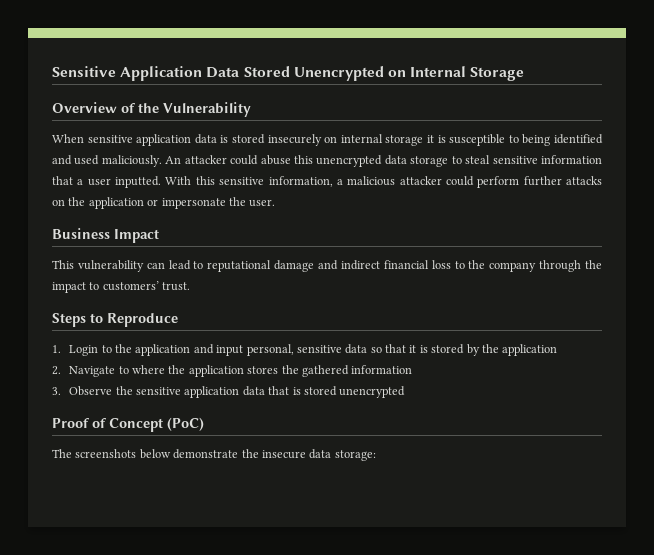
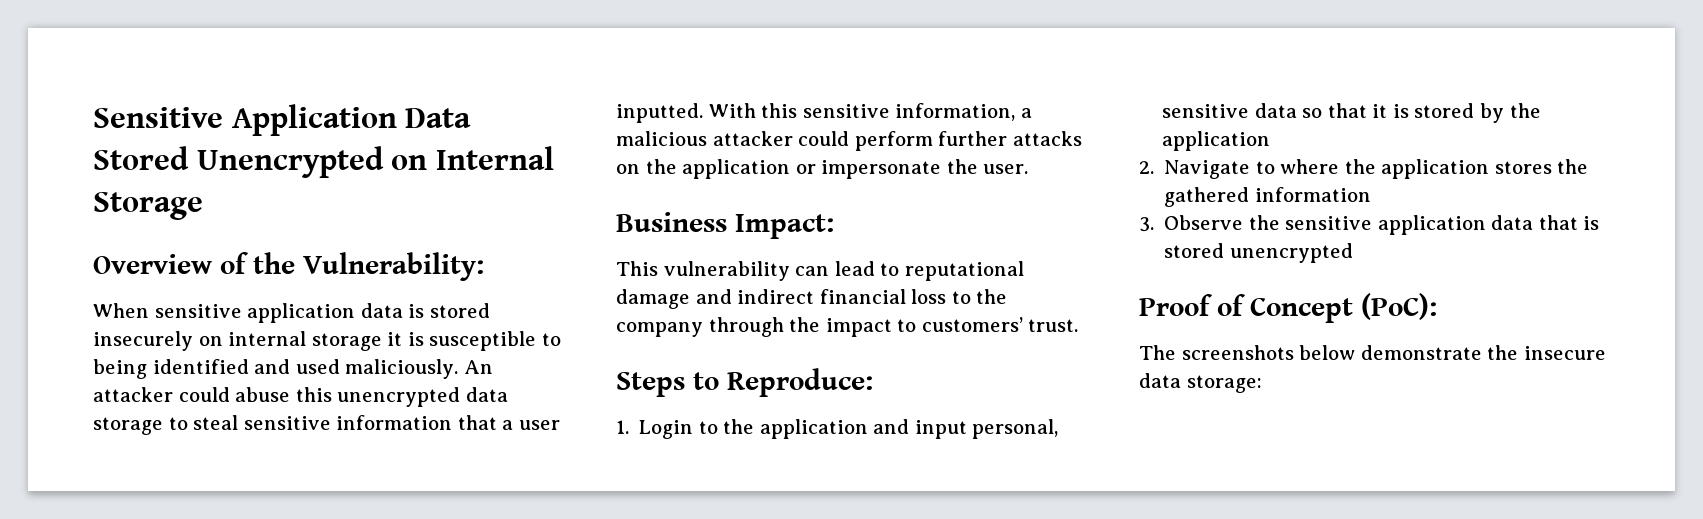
[163,102,251,117] Vulnerability -> [303,252,484,281] Vulnerability:
[114,229,159,243] Impact -> [735,214,834,239] Impact:
[107,313,178,327] Reproduce -> [727,368,873,397] Reproduce:
[167,417,204,431] (PoC) -> [1361,293,1437,320] (PoC):

